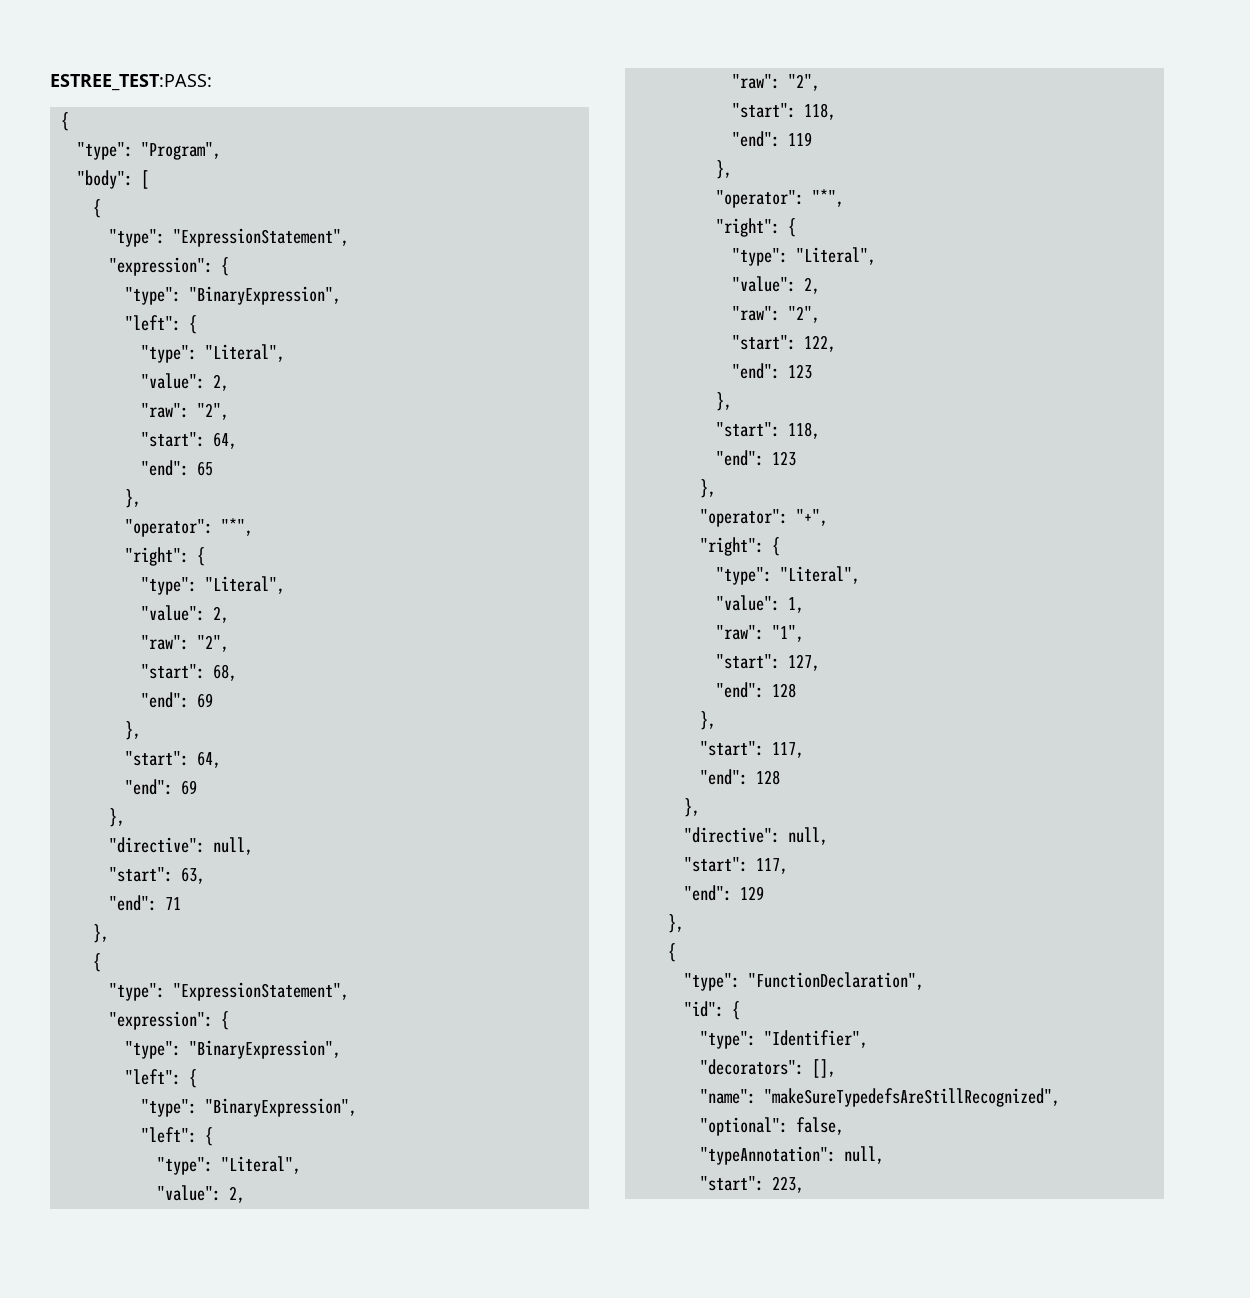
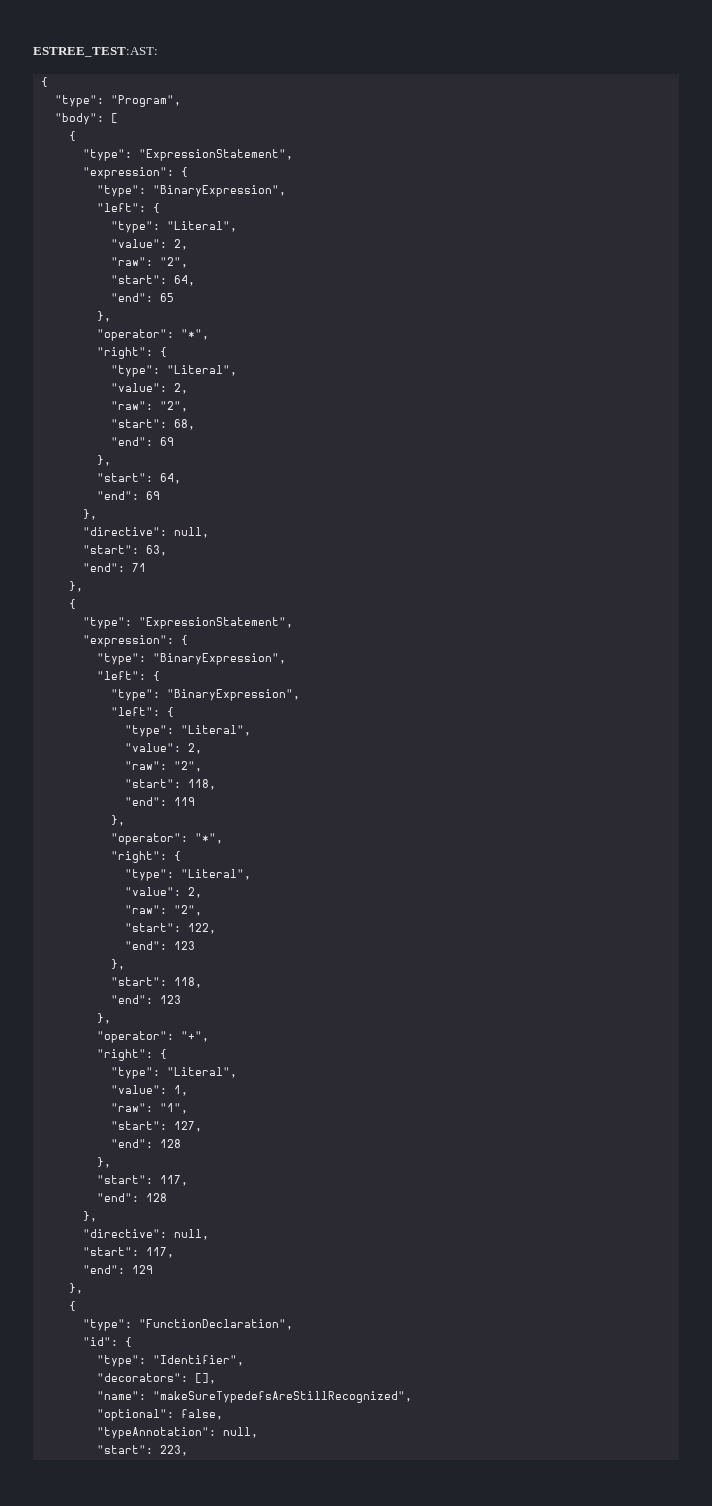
[50,74,212,91] ESTREE_TEST:PASS: -> [33,47,158,57] ESTREE_TEST:AST:

